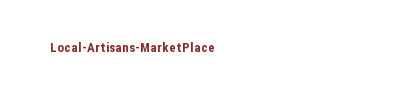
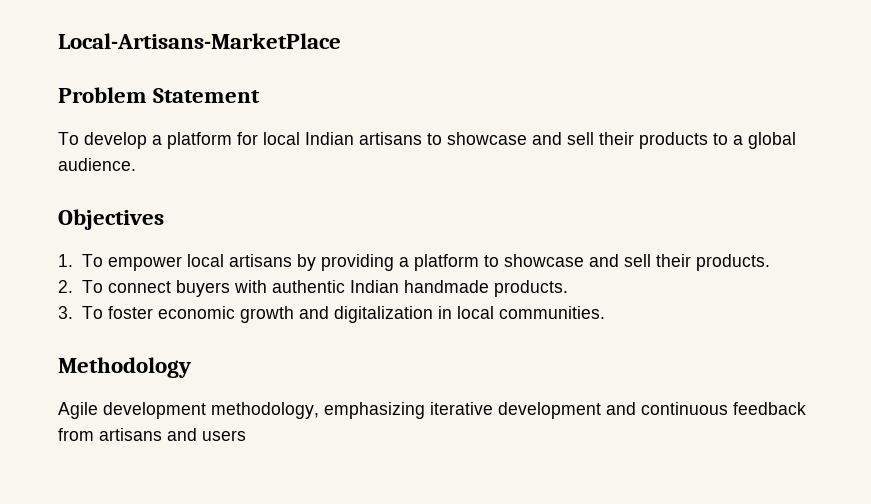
(215, 47) none -> [58,87,261,103] [58,132,796,149] [58,158,136,171] [58,209,164,230] [58,254,770,271] [58,280,568,297] [58,306,605,323] [58,357,191,378] [58,402,806,419] [58,428,246,441] // Problem Statement // To develop a platform for local Indian artisans to showcase and sell their products to a global audience. // Objectives // 1. To empower local artisans by providing a platform to showcase and sell their products. // 2. To connect buyers with authentic Indian handmade products. // 3. To foster economic growth and digitalization in local communities. // Methodology // Agile development methodology, emphasizing iterative development and continuous feedback from artisans and users

